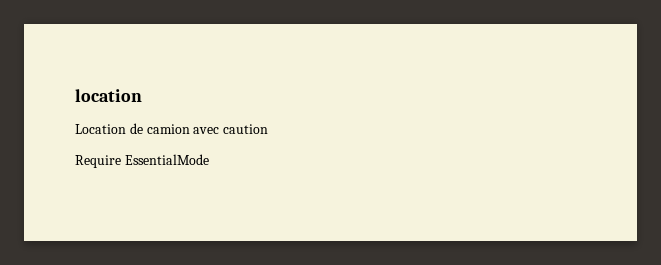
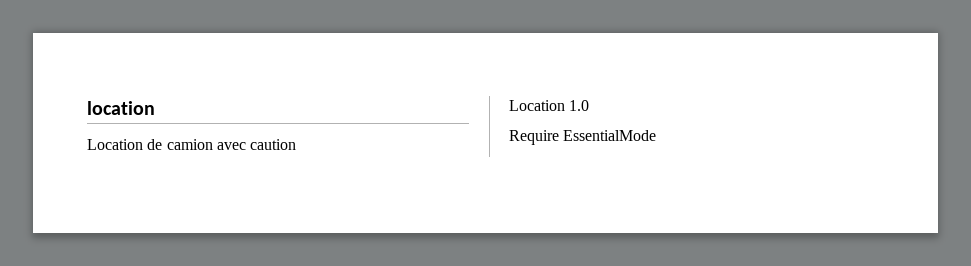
(269, 129) none -> [509,100,590,111] // Location 1.0

